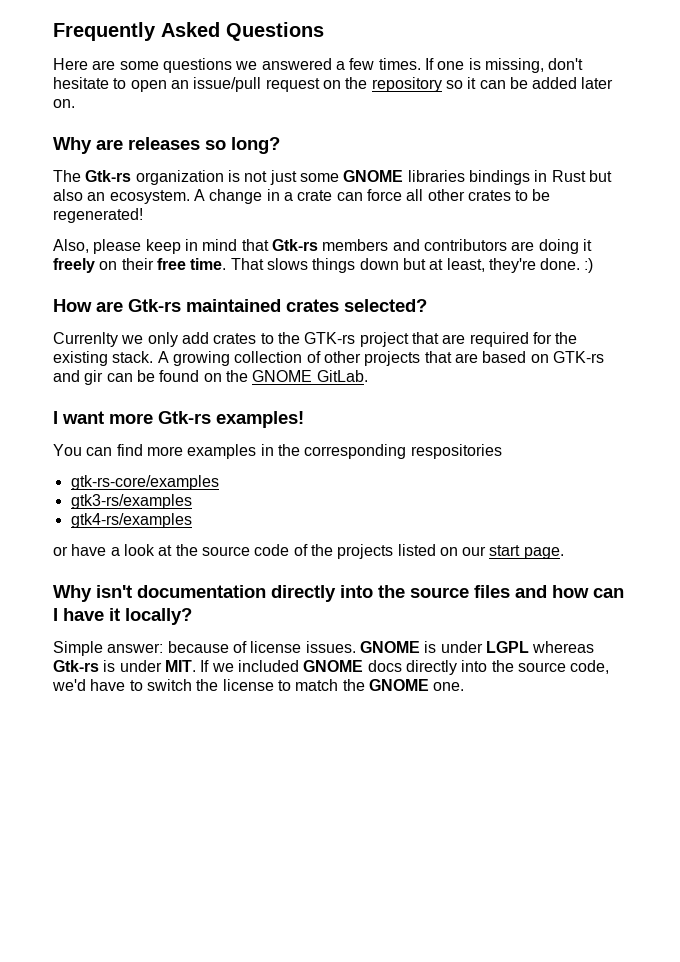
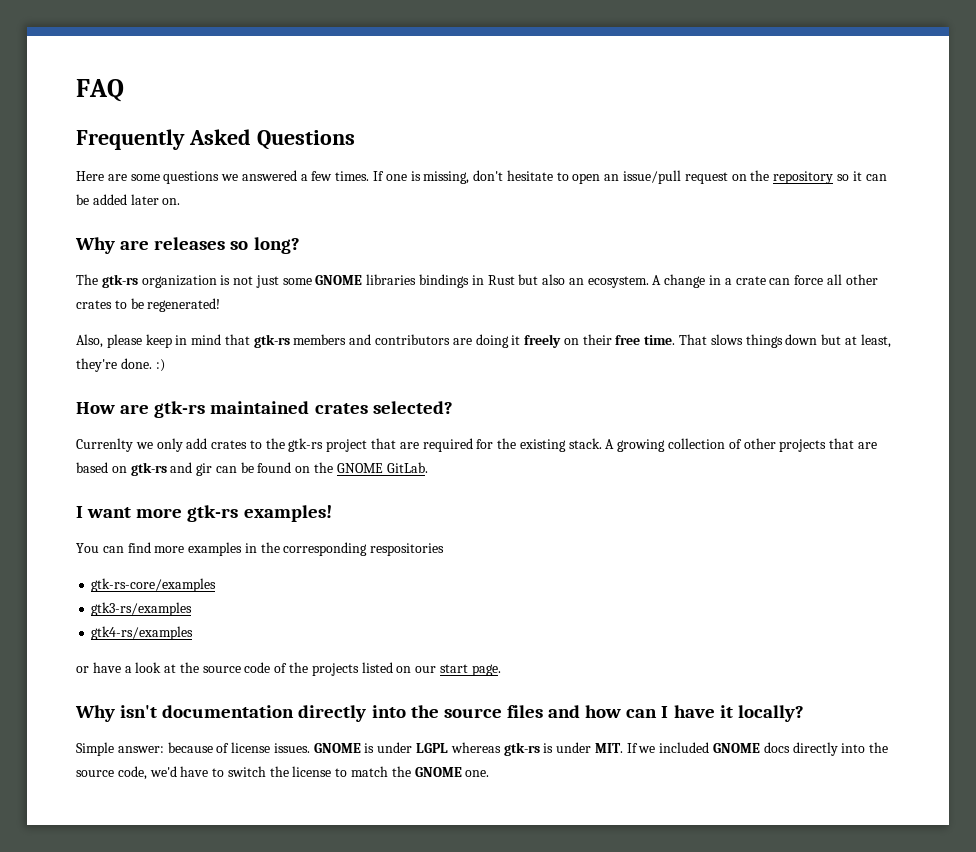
(53, 31) none -> [76,79,124,102] FAQ //
[85,170,132,182] Gtk-rs -> [101,274,138,288] gtk-rs
[271,239,318,251] Gtk-rs -> [253,334,290,348] gtk-rs
[128,299,181,312] Gtk-rs -> [154,401,206,418] gtk-rs
[304,332,356,344] GTK-rs -> [288,438,324,452] gtk-rs
[552,351,604,363] GTK-rs -> [130,462,167,476] gtk-rs
[158,411,211,424] Gtk-rs -> [187,505,239,522] gtk-rs
[53,660,99,672] Gtk-rs -> [503,742,540,756] gtk-rs

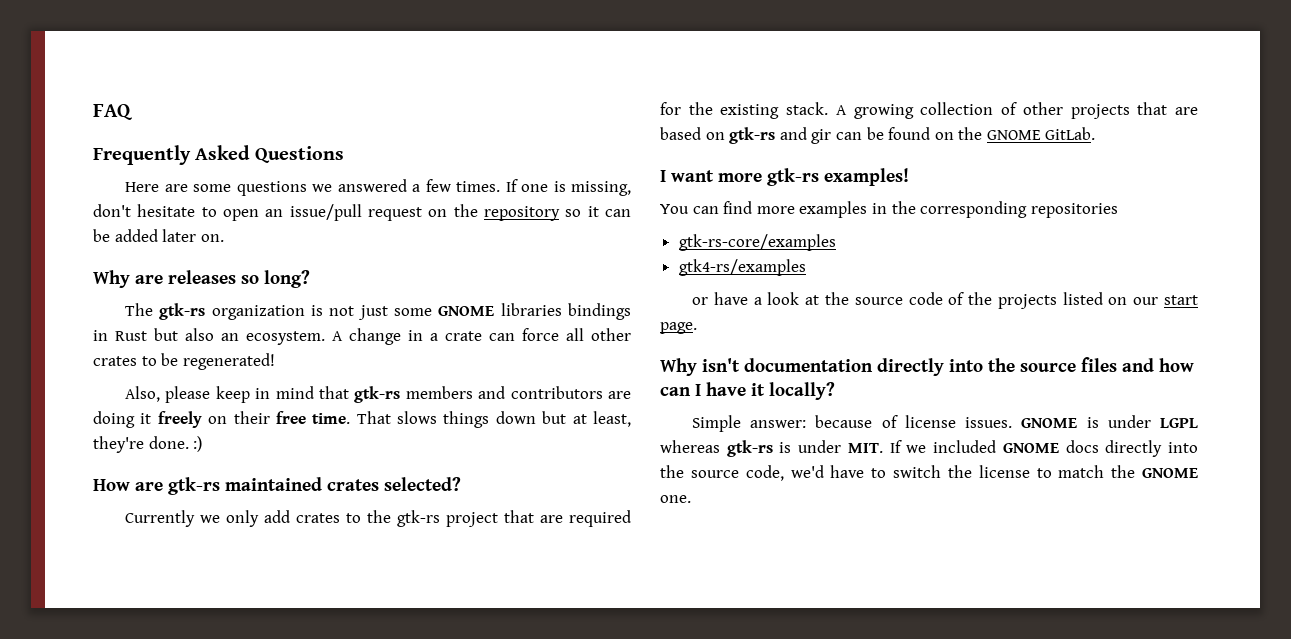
[76,438,133,452] Currenlty -> [124,510,195,527] Currently
[370,543,445,556] respositories -> [1030,203,1118,218] repositories
[91,602,193,616] // gtk3-rs/examples -> (836, 242) none

